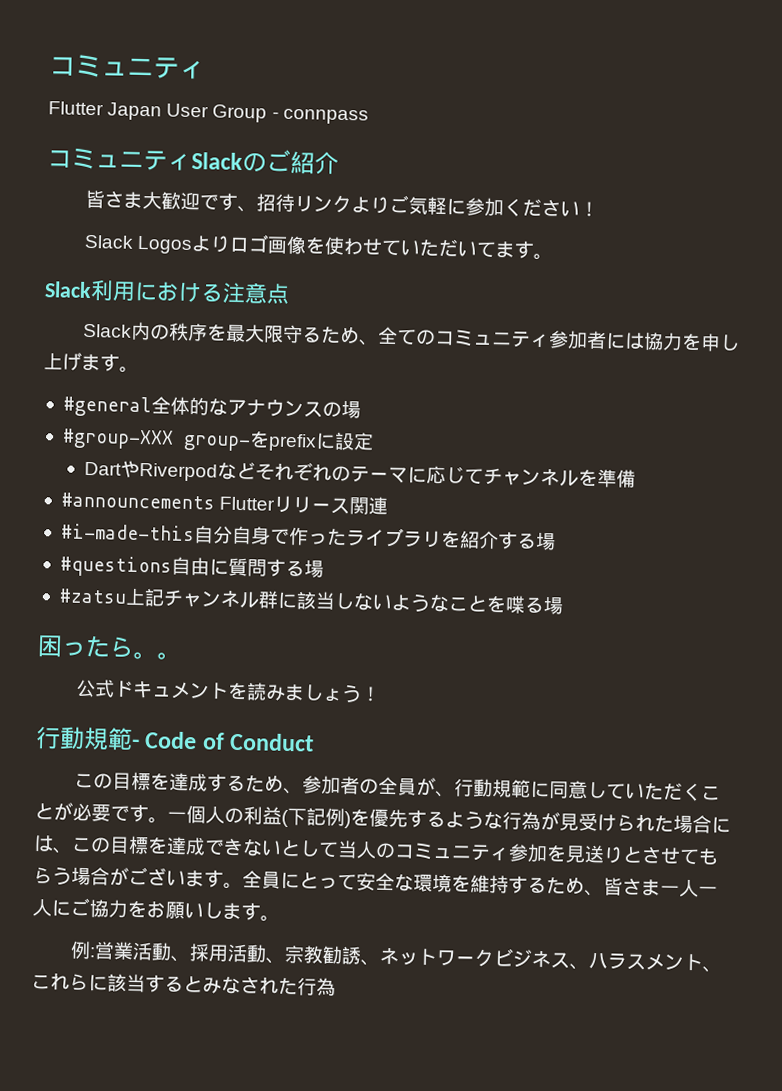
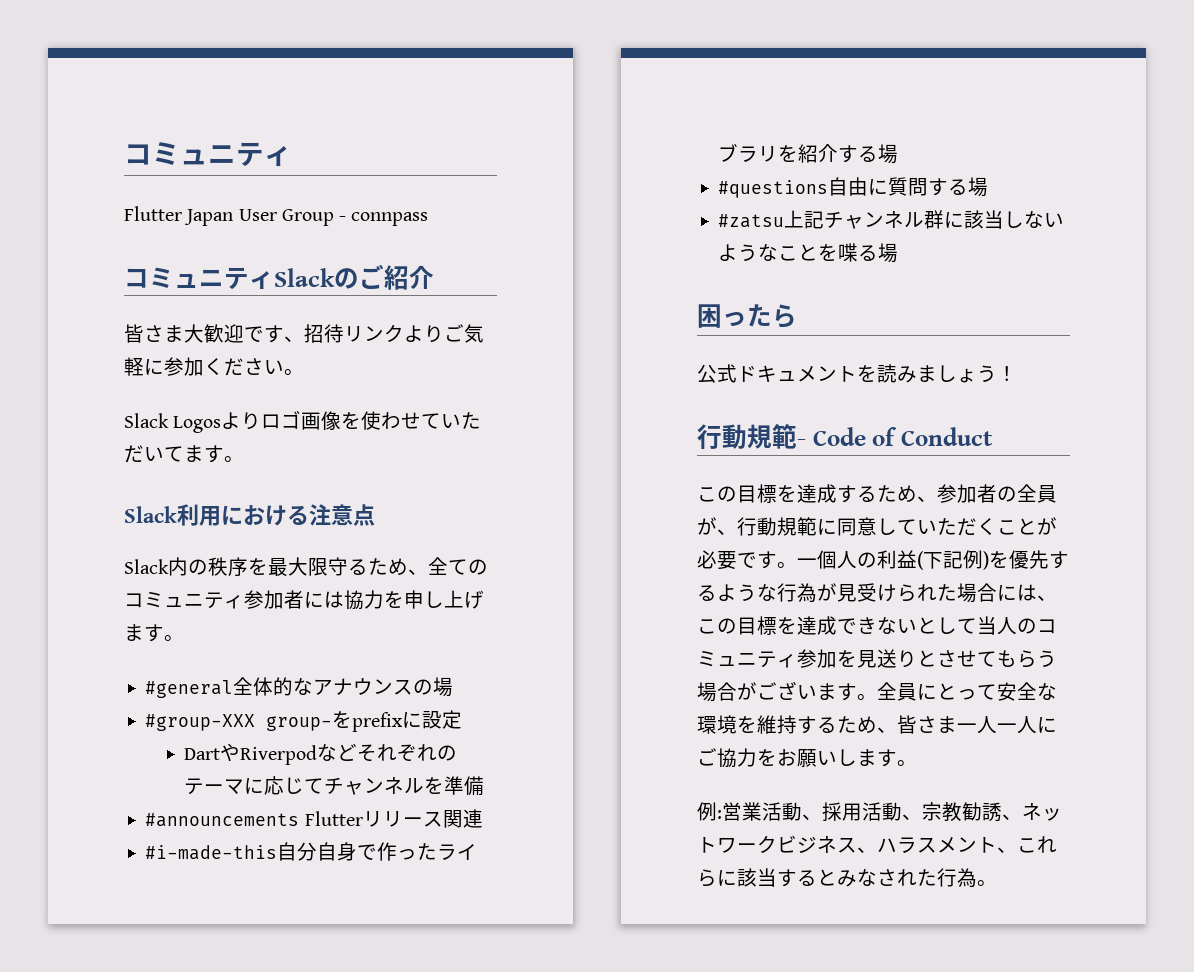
[578,201,599,218] ！ -> [284,369,304,375] 。
[133,651,182,660] 。。 -> (797, 316) none
(336, 986) none -> [977,880,997,886] 。

